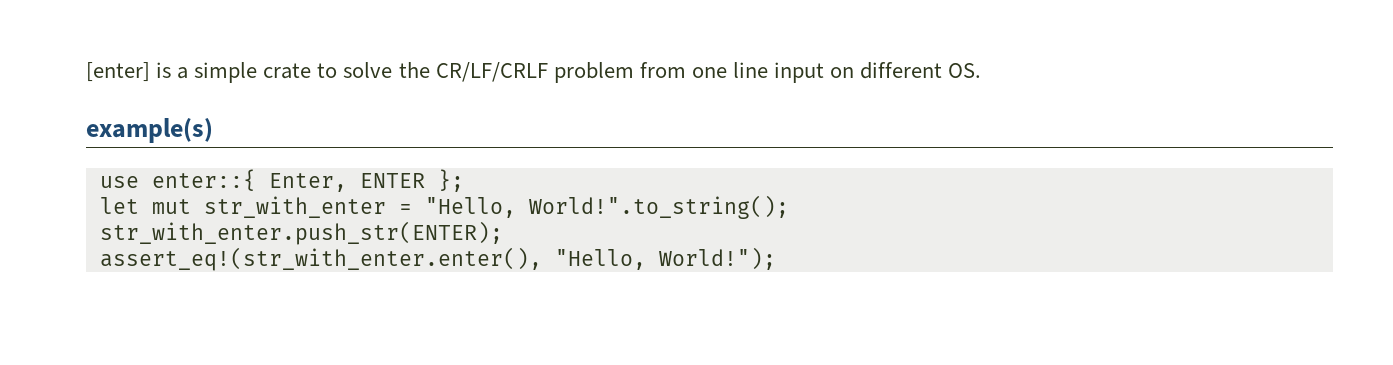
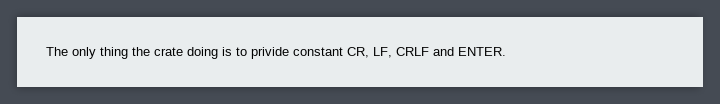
[86,62,982,83] [86,118,213,143] [99,169,464,192] [99,195,789,219] [99,221,503,245] [99,247,776,271] [enter] is a simple crate to solve the CR/LF/CRLF problem from one line input on different OS. // example(s) // use enter::{ Enter, ENTER }; // let mut str_with_enter = "Hello, World!".to_string(); // str_with_enter.push_str(ENTER); // assert_eq!(str_with_enter.enter(), "Hello, World!"); -> [46,47,506,59] The only thing the crate doing is to privide constant CR, LF, CRLF and ENTER.

